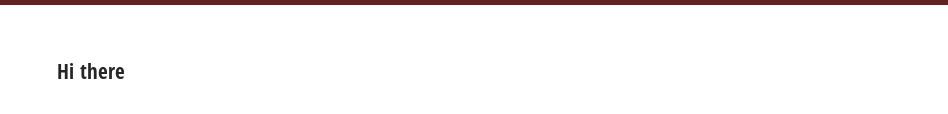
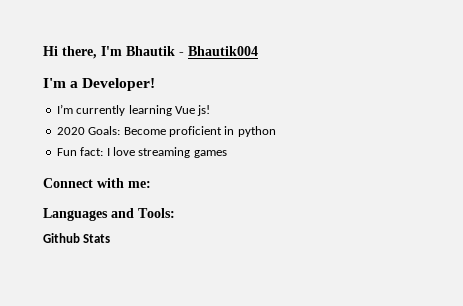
[79,63,125,79] there -> [62,46,258,59] [43,78,156,91] [56,104,211,116] [56,126,276,137] [56,147,227,158] [43,178,151,188] [43,208,175,221] [43,233,111,243] there, I'm Bhautik - Bhautik004 // I'm a Developer! // I’m currently learning Vue js! // 2020 Goals: Become proficient in python // Fun fact: I love streaming games // Connect with me: // Languages and Tools: // Github Stats

